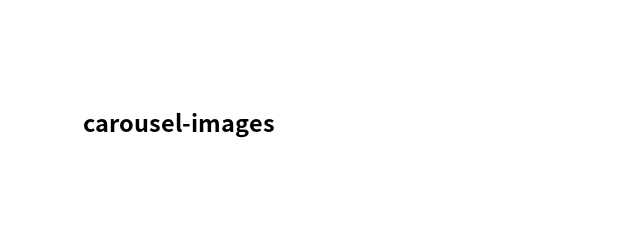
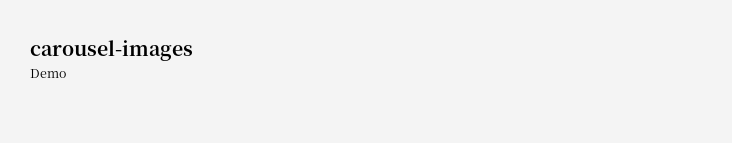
(275, 125) none -> [30,69,66,78] // Demo

